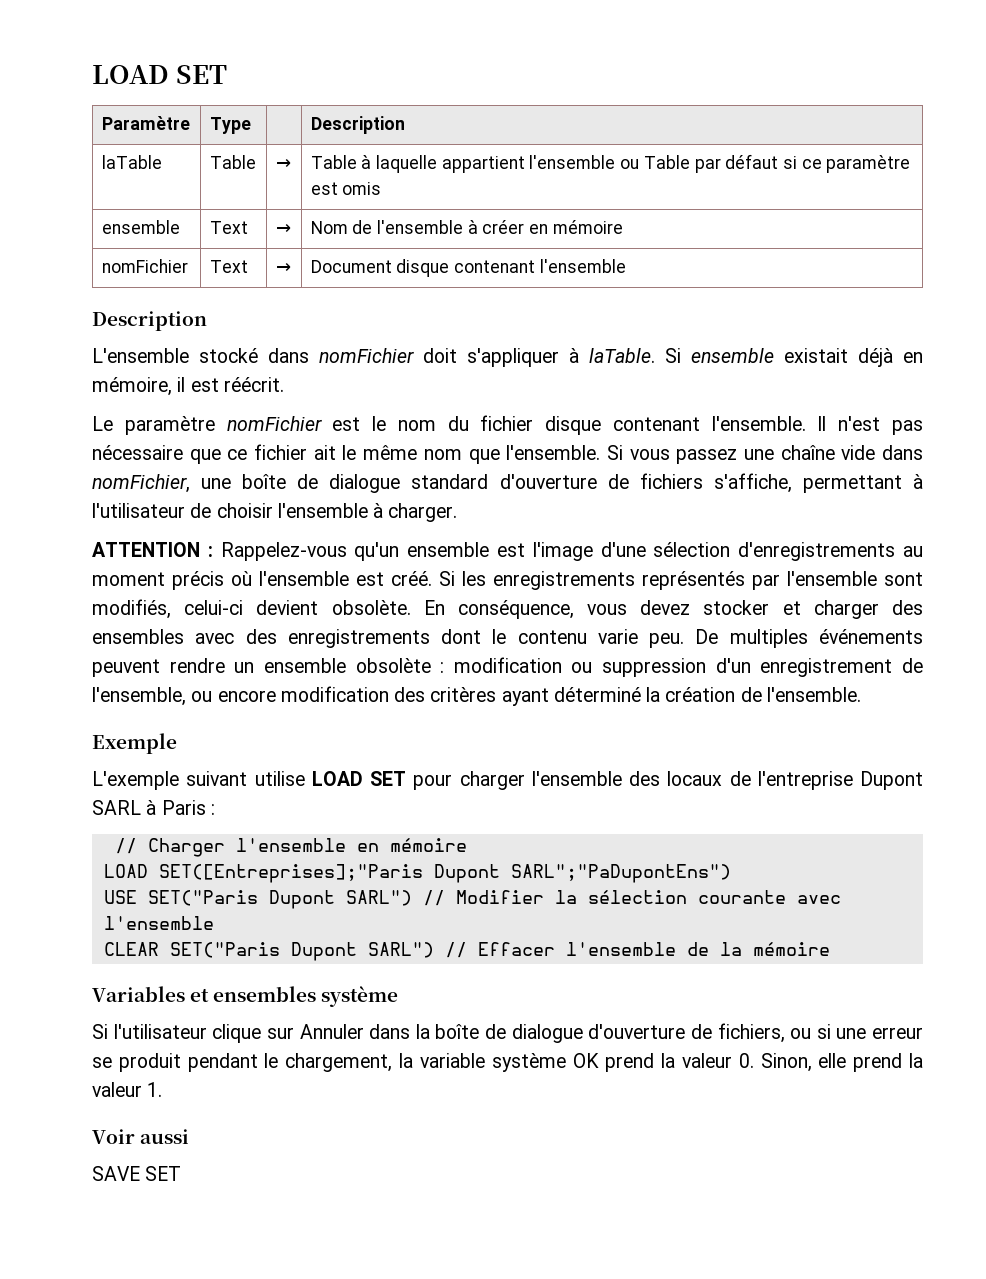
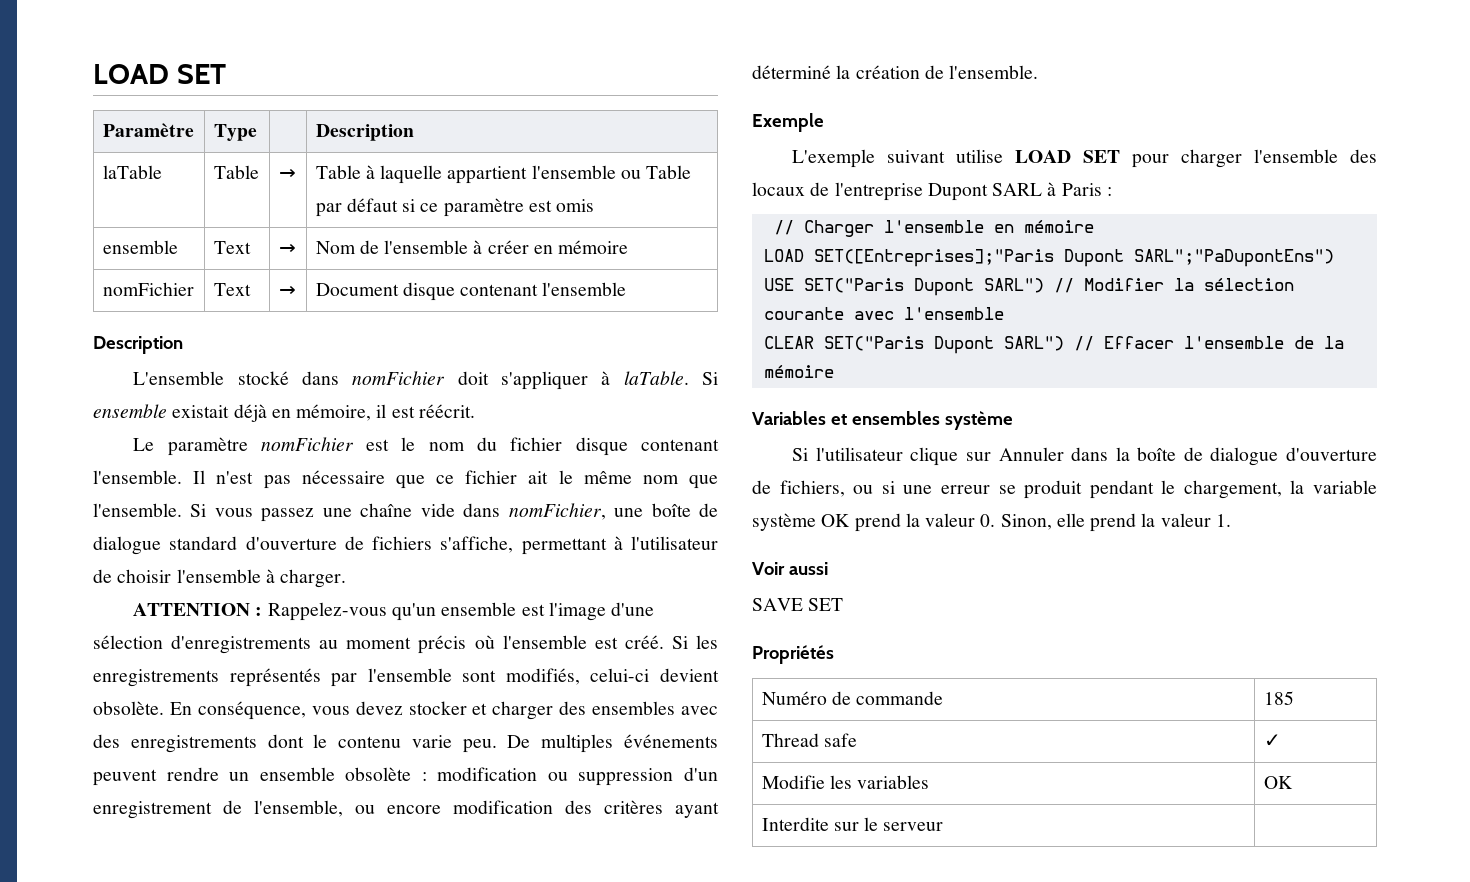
(182, 1173) none -> [752,645,834,664] [761,691,944,705] [1263,691,1294,705] [761,733,857,747] [1263,734,1281,747] [761,775,930,789] [1263,776,1293,789] [761,817,944,831] // Propriétés // Numéro de commande | 185 // Thread safe | ✓ // Modifie les variables | OK // Interdite sur le serveur |

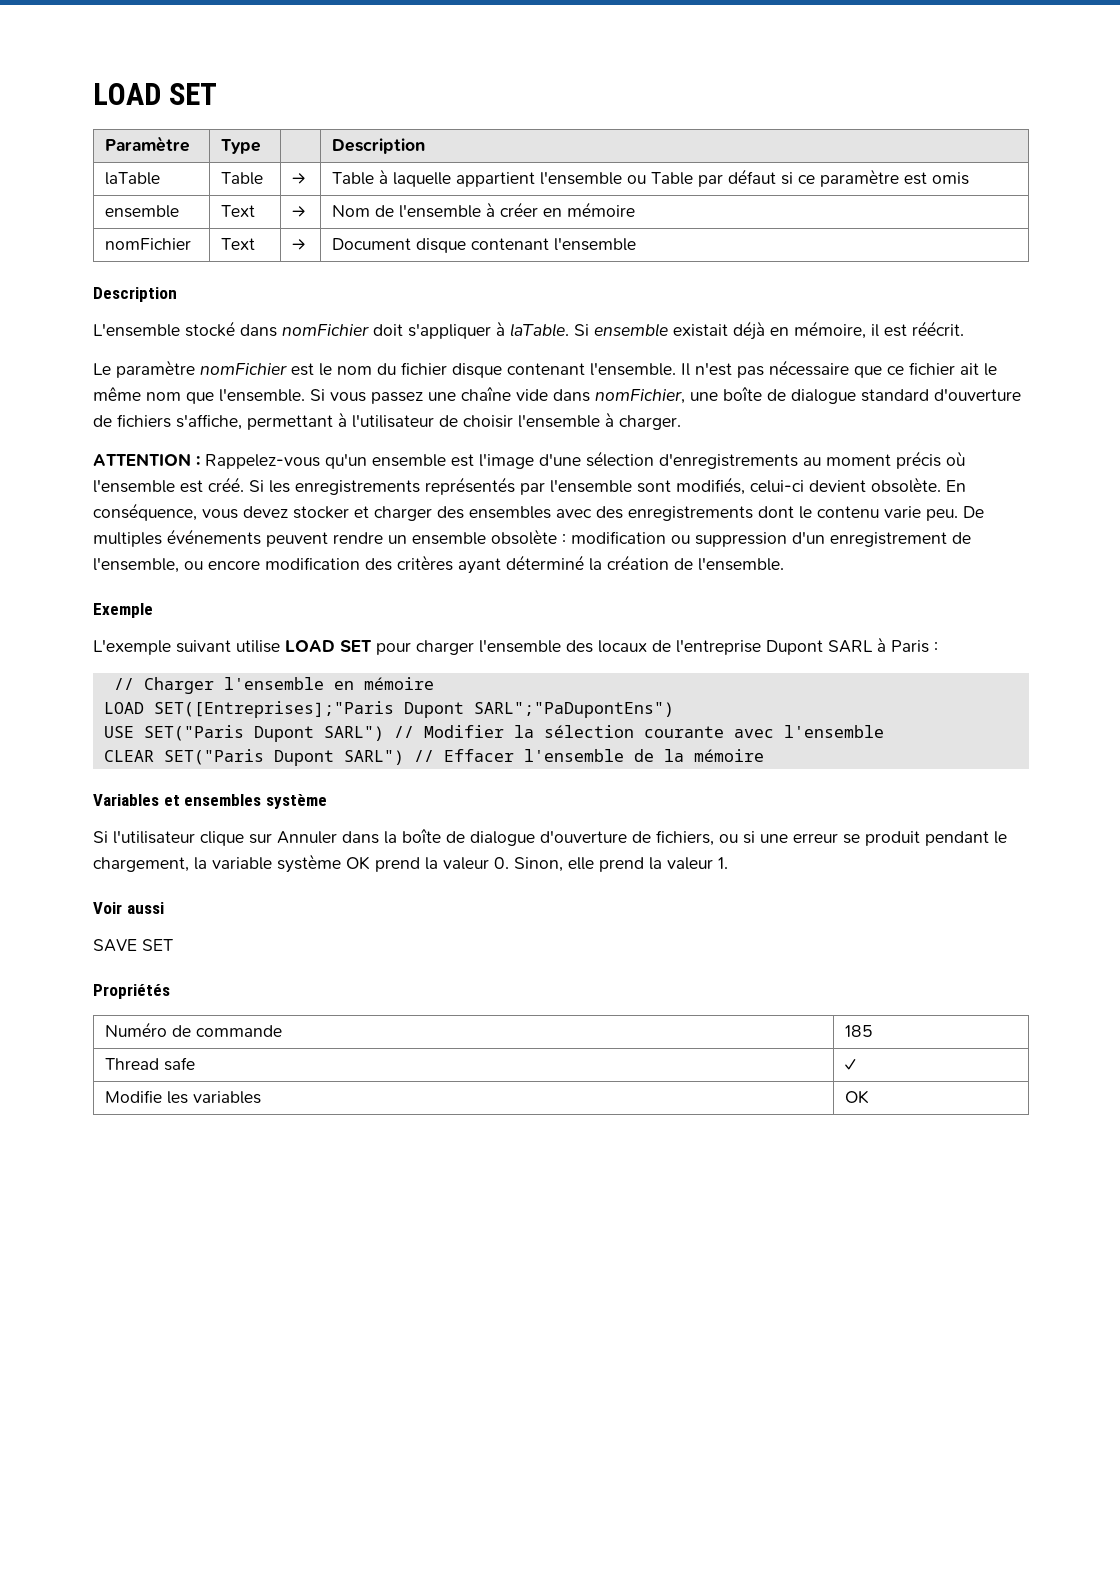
[761,817,944,831] // Interdite sur le serveur | -> (870, 1097) none

